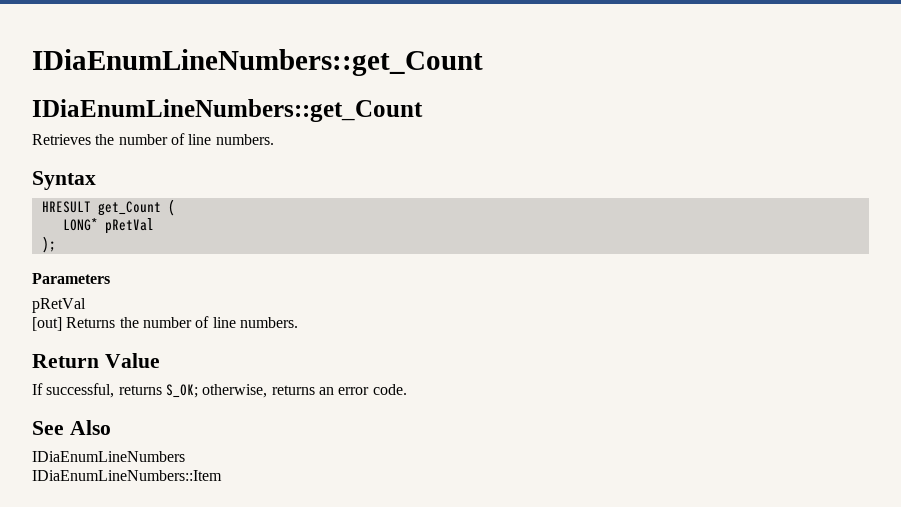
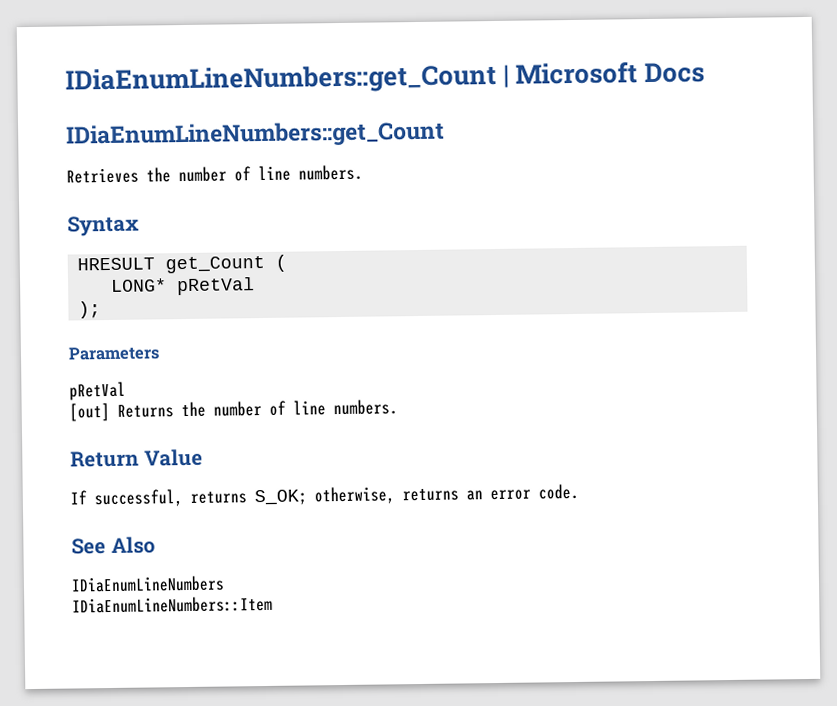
[32,49,483,76] IDiaEnumLineNumbers::get_Count -> [65,61,706,96] IDiaEnumLineNumbers::get_Count | Microsoft Docs

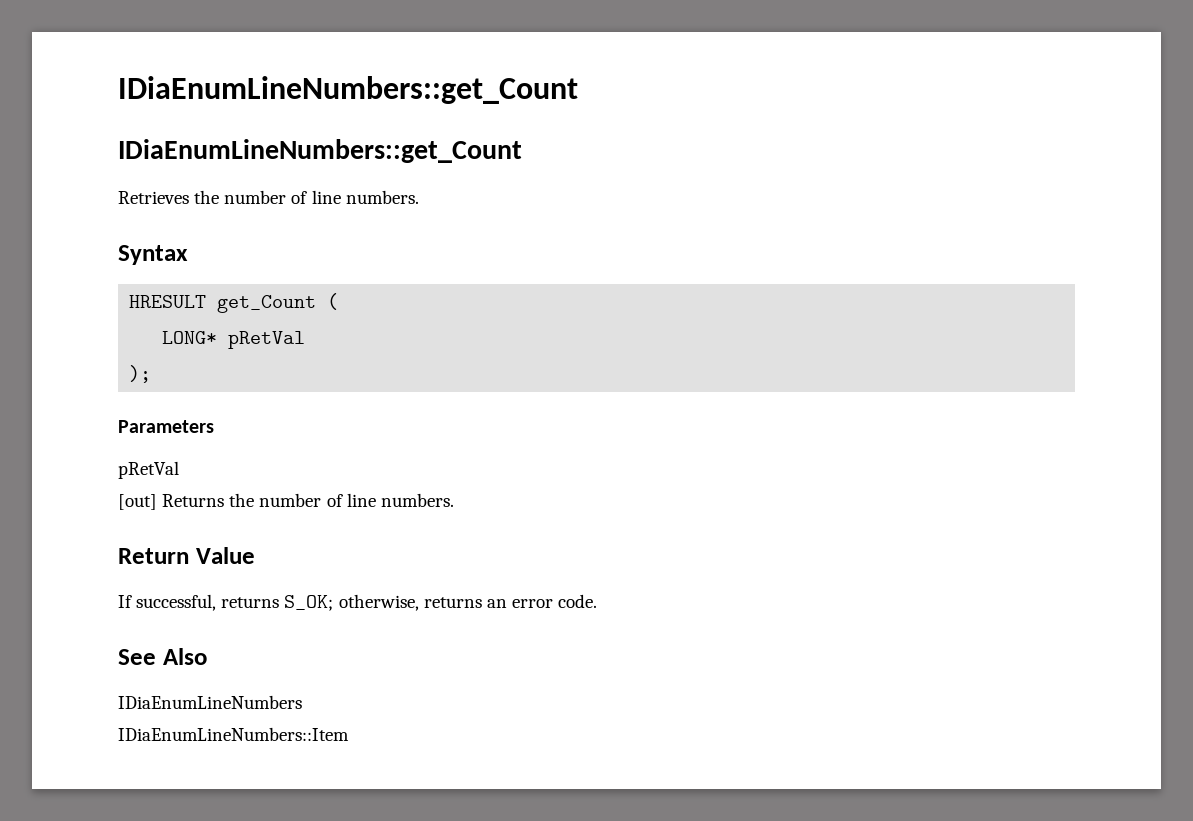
[65,61,706,96] IDiaEnumLineNumbers::get_Count | Microsoft Docs -> [118,76,578,104] IDiaEnumLineNumbers::get_Count

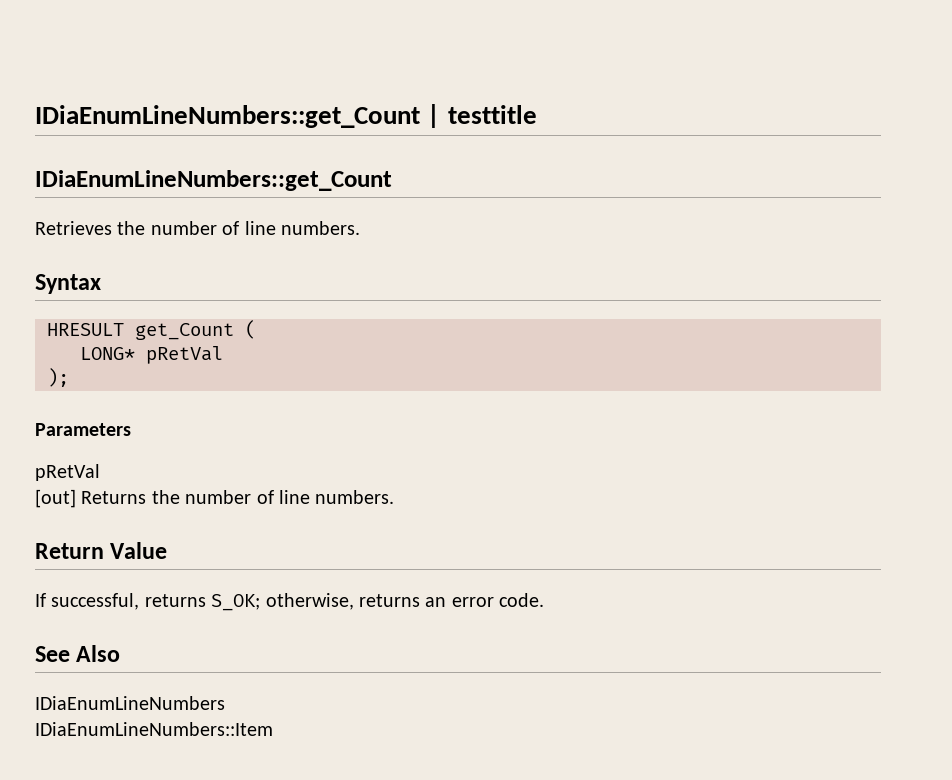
[118,76,578,104] IDiaEnumLineNumbers::get_Count -> [35,104,537,128] IDiaEnumLineNumbers::get_Count | testtitle

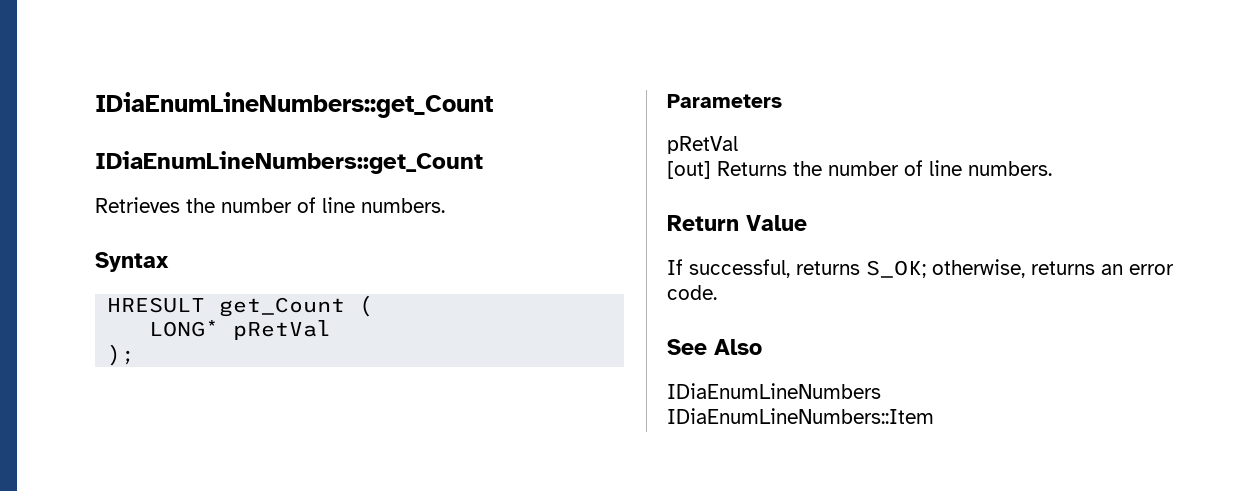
[35,104,537,128] IDiaEnumLineNumbers::get_Count | testtitle -> [95,92,493,118] IDiaEnumLineNumbers::get_Count

